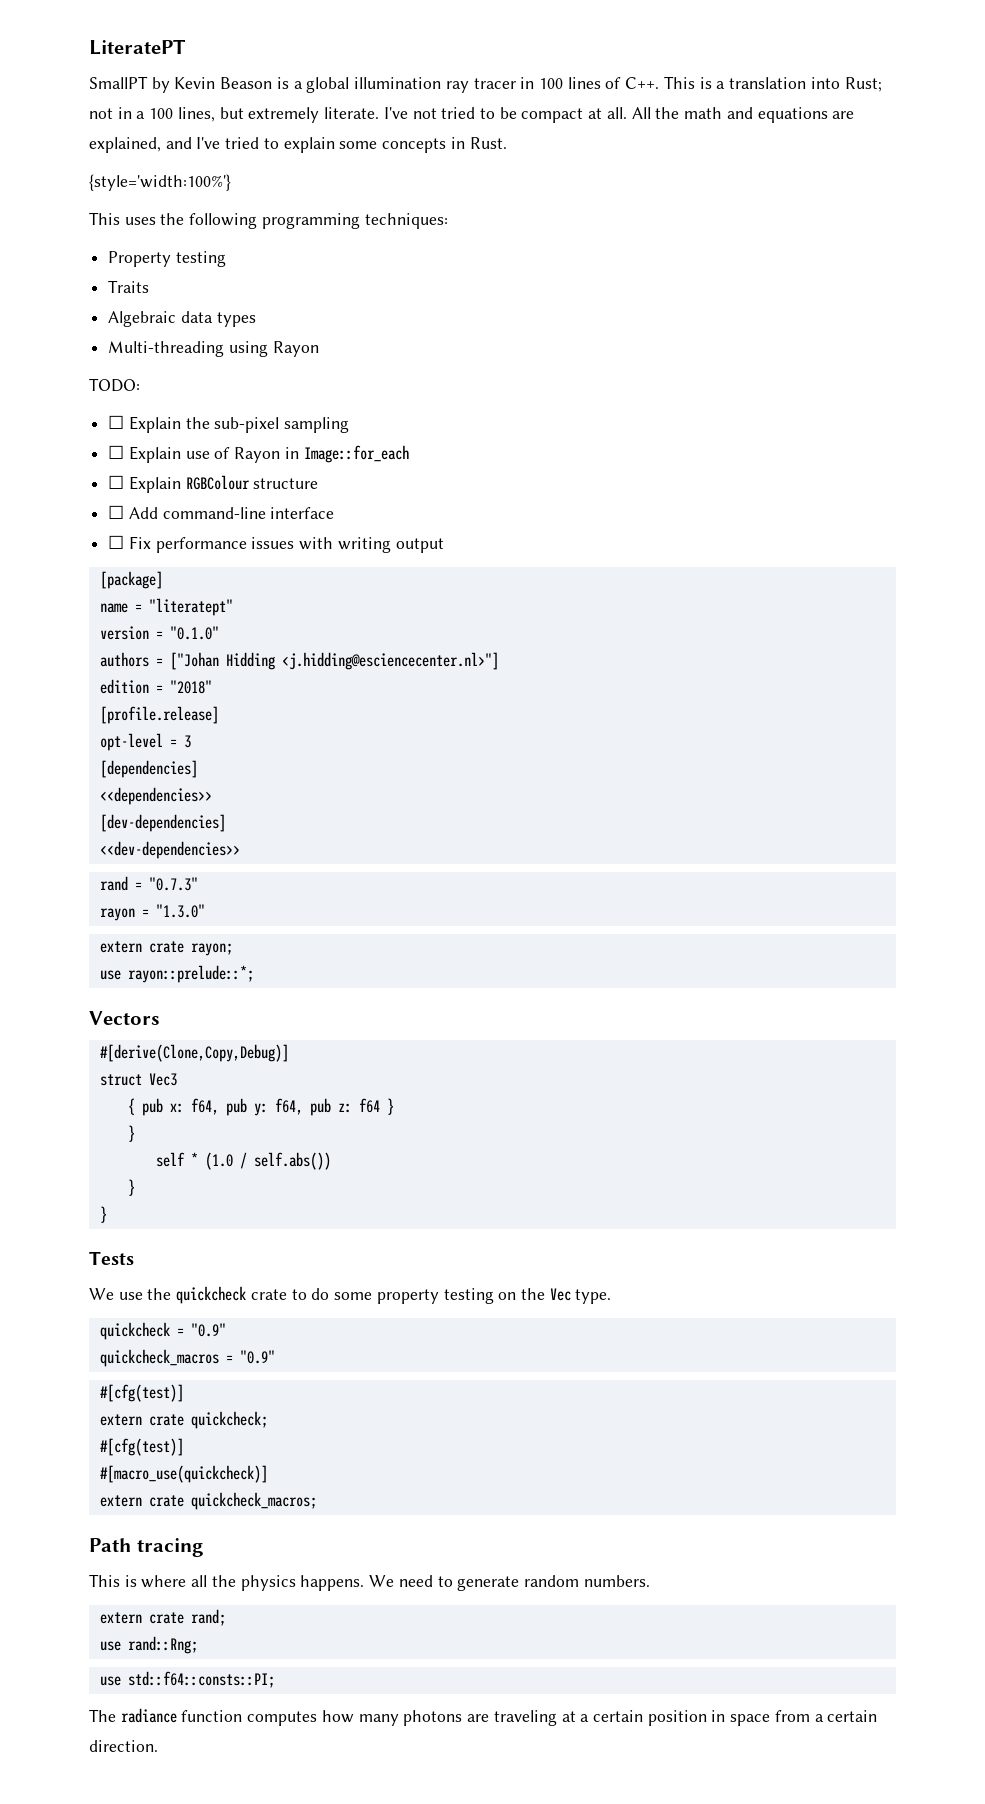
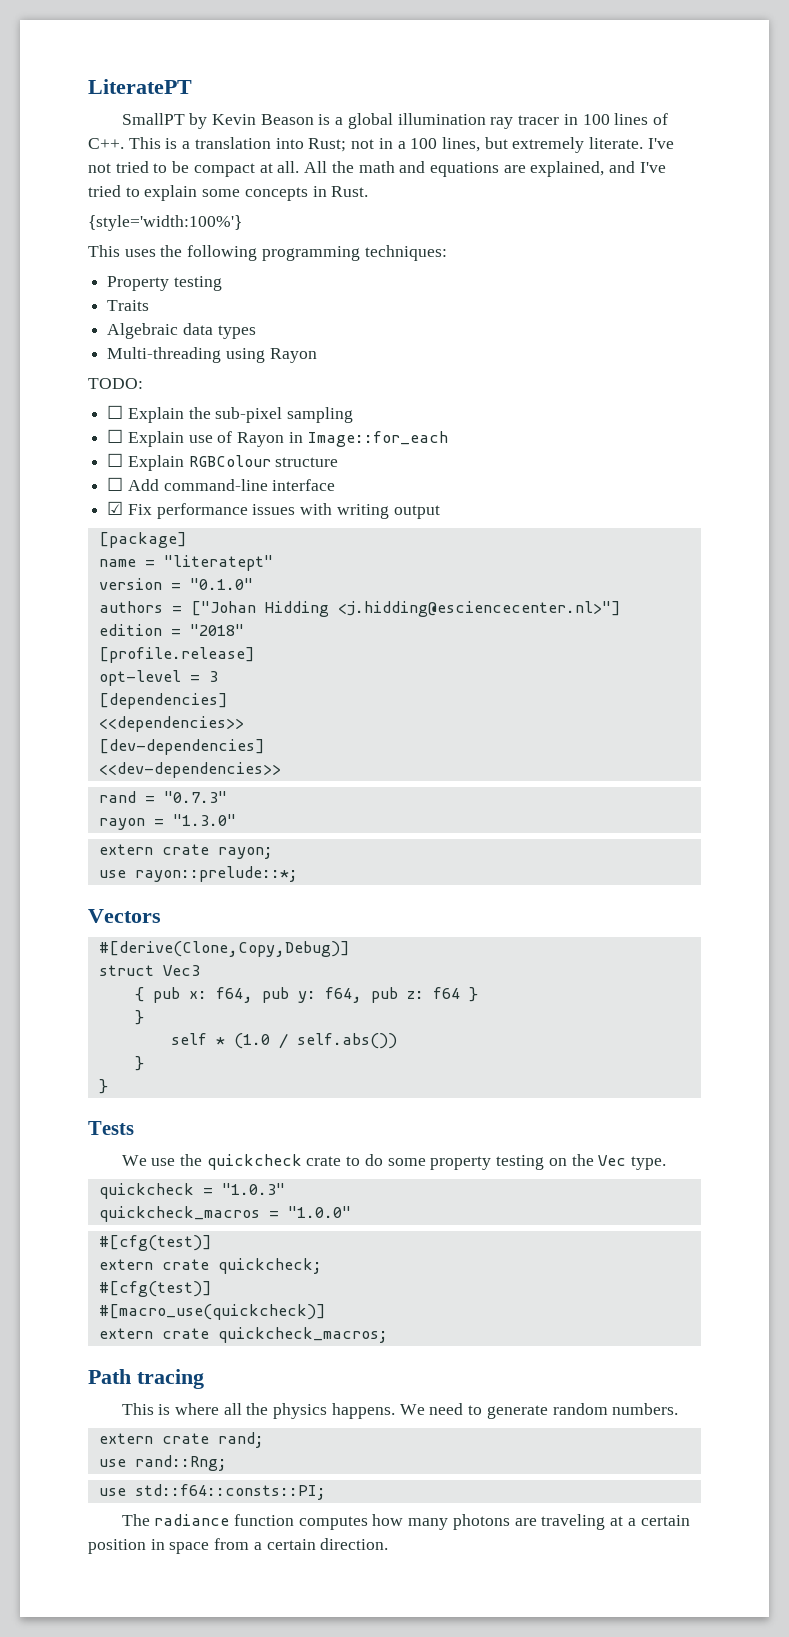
[108,535,125,549] ☐ -> [107,501,124,515] ☑
[190,1323,226,1337] "0.9" -> [221,1183,285,1195] "1.0.3"
[239,1350,275,1364] "0.9" -> [287,1206,351,1218] "1.0.0"

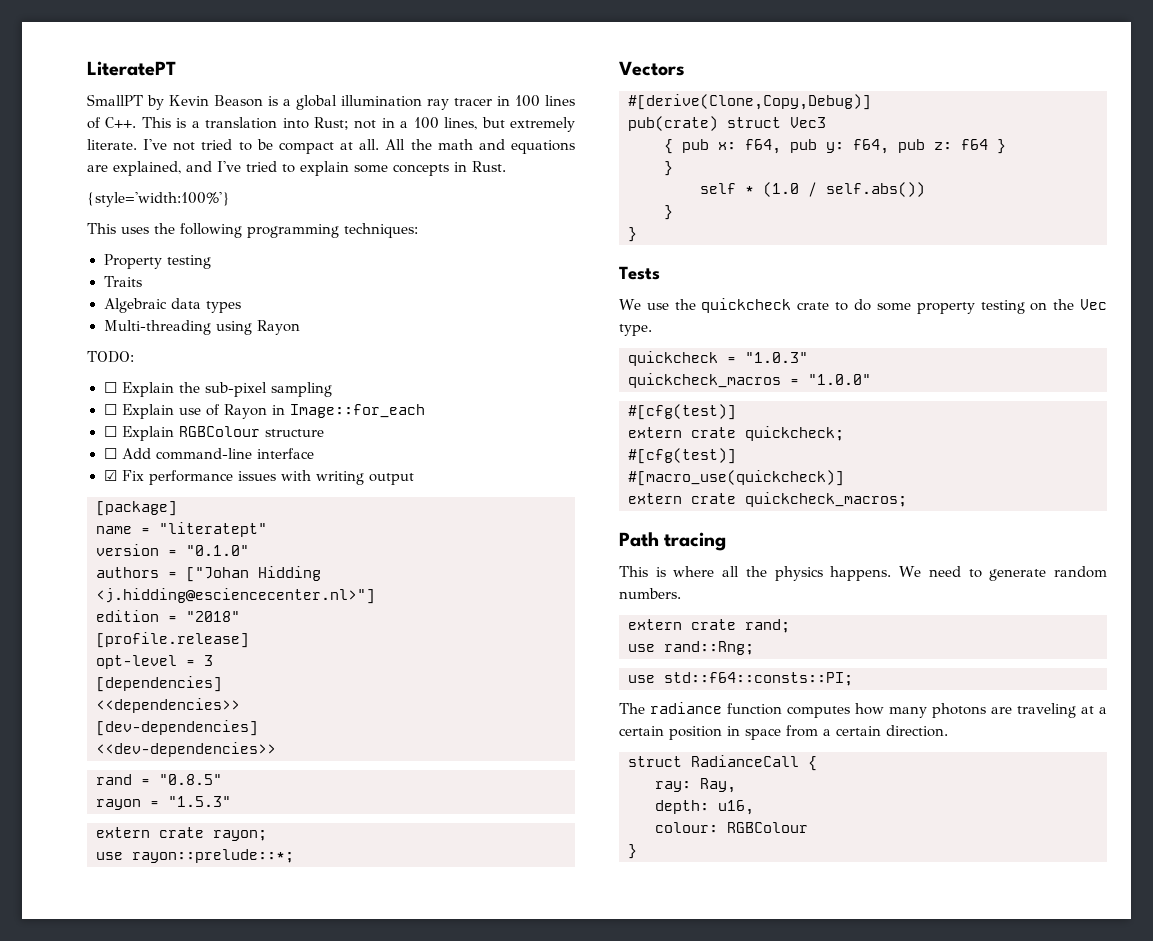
[163,791,227,803] "0.7.3" -> [159,774,222,785] "0.8.5"
[172,814,236,826] "1.3.0" -> [168,796,231,807] "1.5.3"
(350, 949) none -> [628,116,718,131] pub(crate)
(389, 1544) none -> [628,755,817,771] [655,778,736,793] [655,800,754,815] [655,822,808,833] [628,844,637,859] // struct RadianceCall { // ray: Ray, // depth: u16, // colour: RGBColour // }

